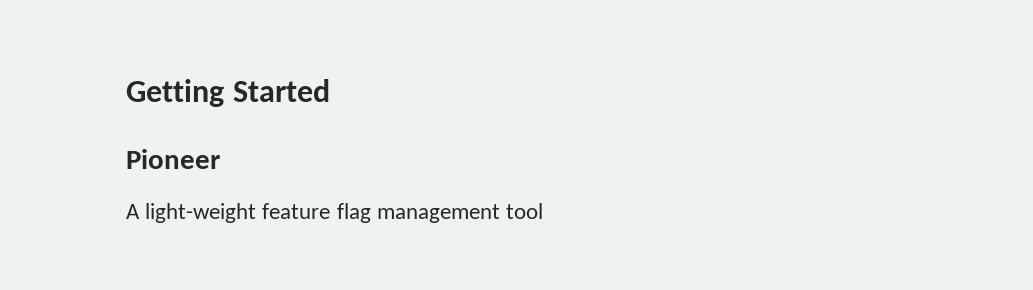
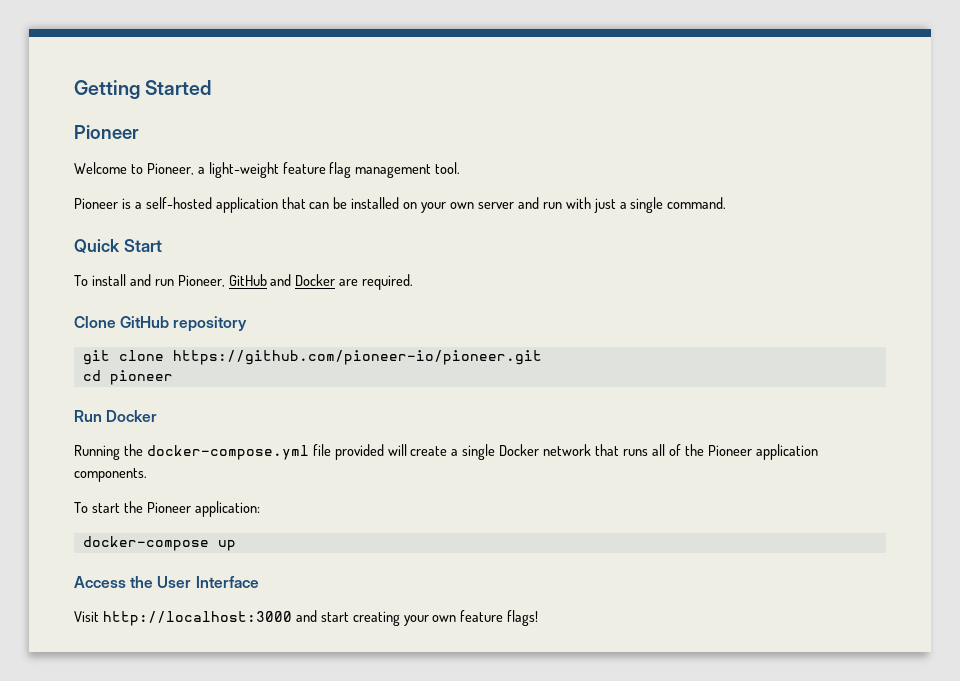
[126,203,544,223] A light-weight feature flag management tool -> [74,162,461,178] [74,197,727,213] [74,239,162,253] [74,274,414,290] [74,316,248,332] [82,350,542,365] [82,370,173,385] [74,410,158,422] [74,444,818,460] [74,468,147,482] [74,501,260,517] [82,536,236,551] [74,576,259,588] [74,610,539,626] Welcome to Pioneer, a light-weight feature flag management tool. // Pioneer is a self-hosted application that can be installed on your own server and run with just a single command. // Quick Start // To install and run Pioneer, GitHub and Docker are required. // Clone GitHub repository // git clone https://github.com/pioneer-io/pioneer.git // cd pioneer // Run Docker // Running the docker-compose.yml file provided will create a single Docker network that runs all of the Pioneer application components. // To start the Pioneer application: // docker-compose up // Access the User Interface // Visit http://localhost:3000 and start creating your own feature flags!

